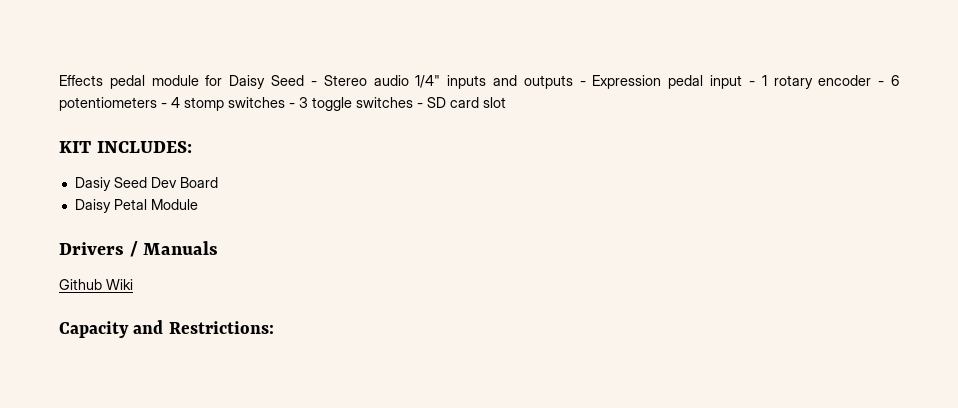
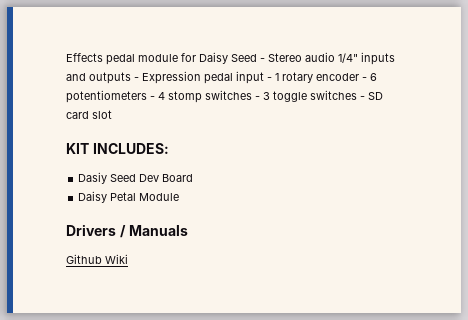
[59,320,274,338] // Capacity and Restrictions: -> (128, 259) none

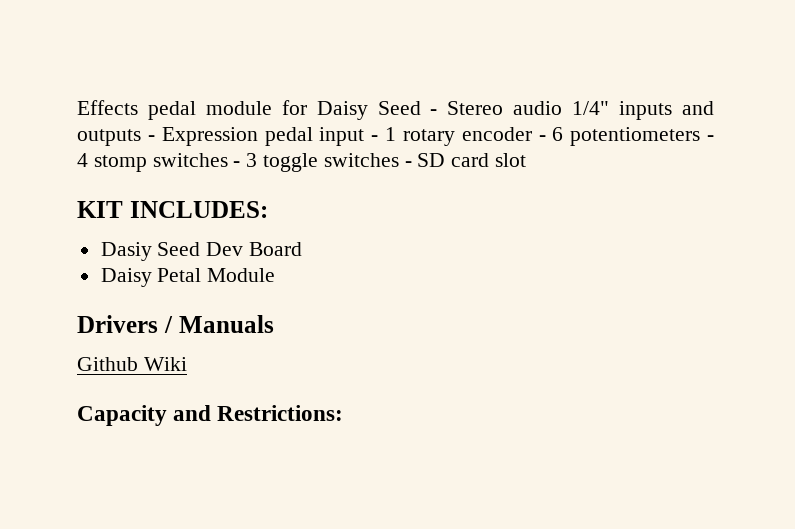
(128, 259) none -> [77,405,344,426] // Capacity and Restrictions:

